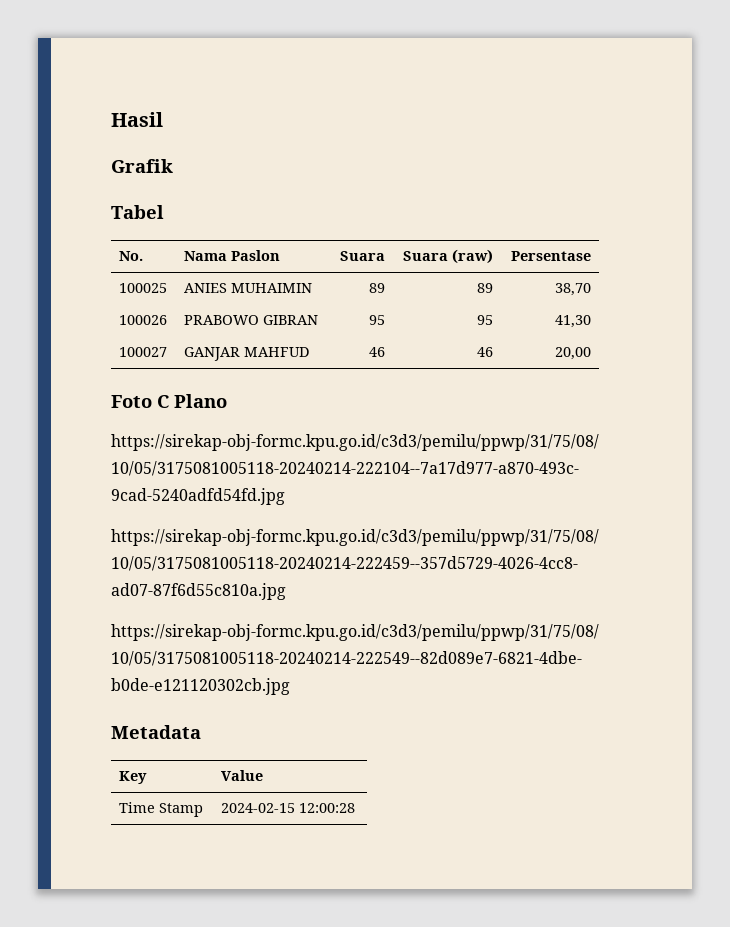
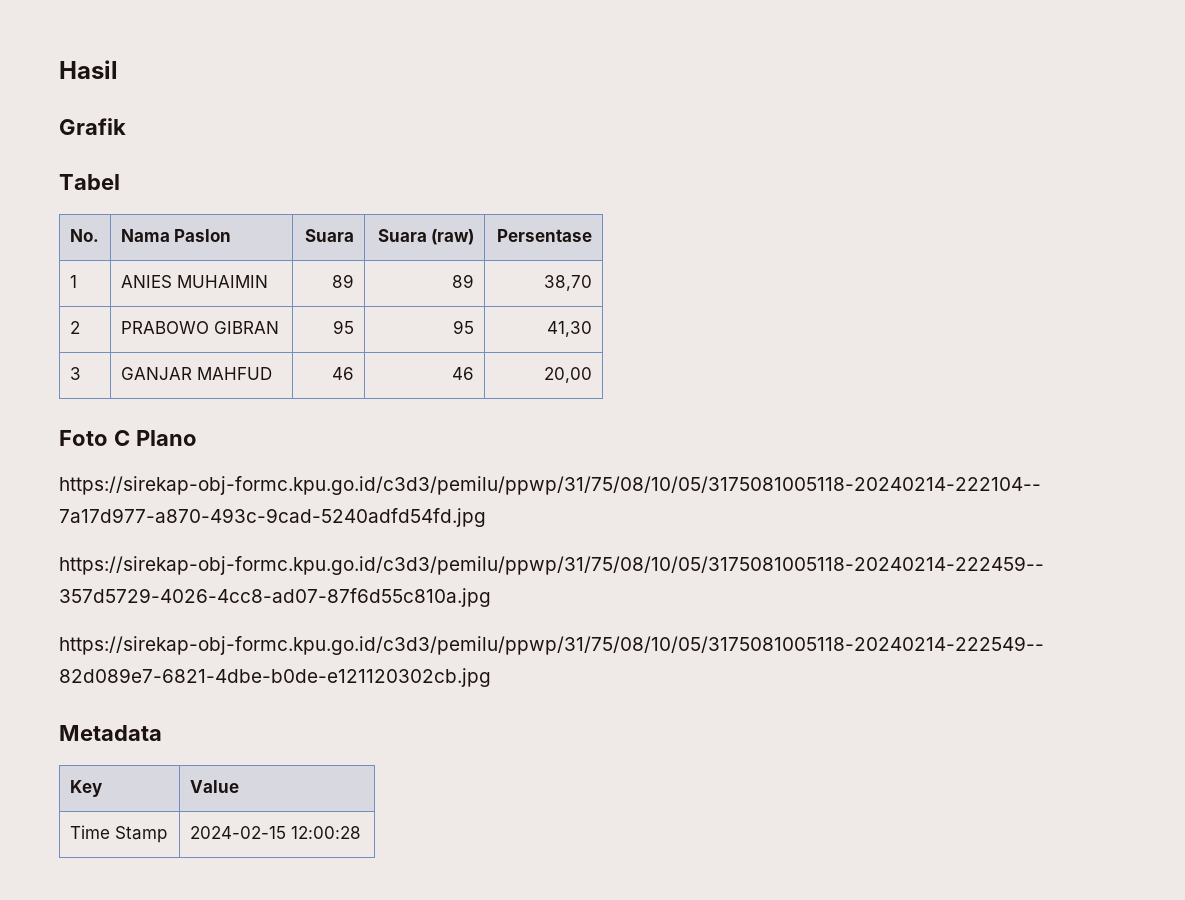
[119,283,168,293] 100025 -> [69,275,77,288] 1
[119,315,168,325] 100026 -> [69,321,80,334] 2
[119,347,168,357] 100027 -> [69,367,81,380] 3

